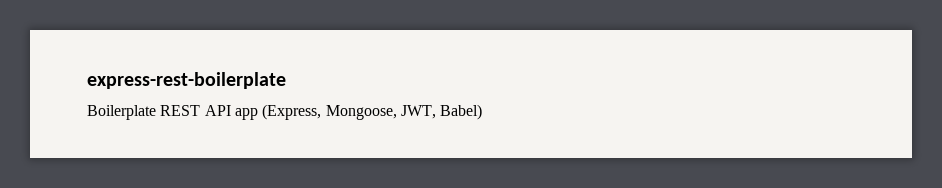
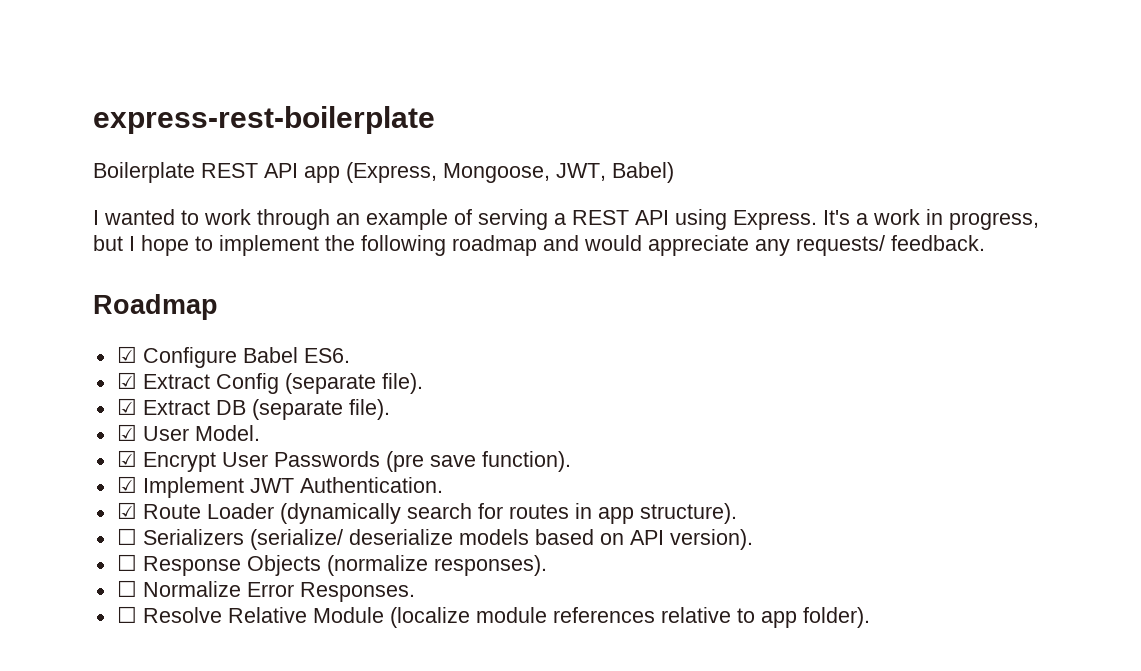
(483, 112) none -> [93,209,1039,230] [93,235,985,256] [93,294,218,320] [116,346,350,368] [116,372,423,394] [116,398,390,420] [116,424,260,441] [116,450,571,472] [116,476,443,498] [116,502,737,524] [116,528,753,550] [116,554,547,576] [116,580,415,602] [116,606,870,628] // I wanted to work through an example of serving a REST API using Express. It's a work in progress, but I hope to implement the following roadmap and would appreciate any requests/ feedback. // Roadmap // ☑ Configure Babel ES6. // ☑ Extract Config (separate file). // ☑ Extract DB (separate file). // ☑ User Model. // ☑ Encrypt User Passwords (pre save function). // ☑ Implement JWT Authentication. // ☑ Route Loader (dynamically search for routes in app structure). // ☐ Serializers (serialize/ deserialize models based on API version). // ☐ Response Objects (normalize responses). // ☐ Normalize Error Responses. // ☐ Resolve Relative Module (localize module references relative to app folder).

